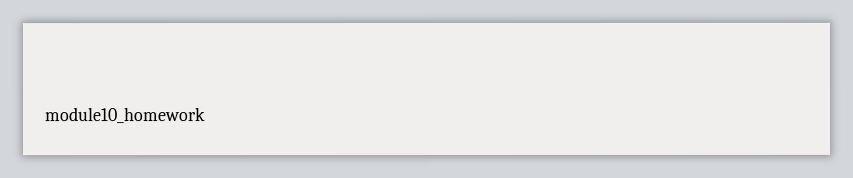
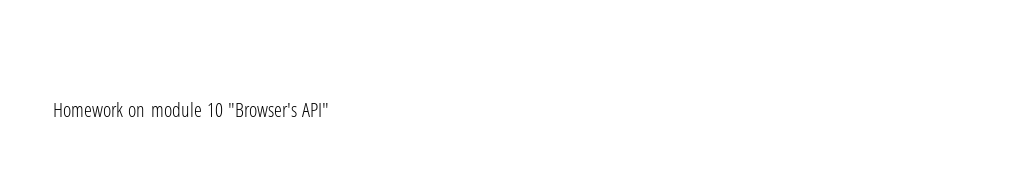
[45,107,206,124] module10_homework -> [53,102,330,117] Homework on module 10 "Browser's API"

